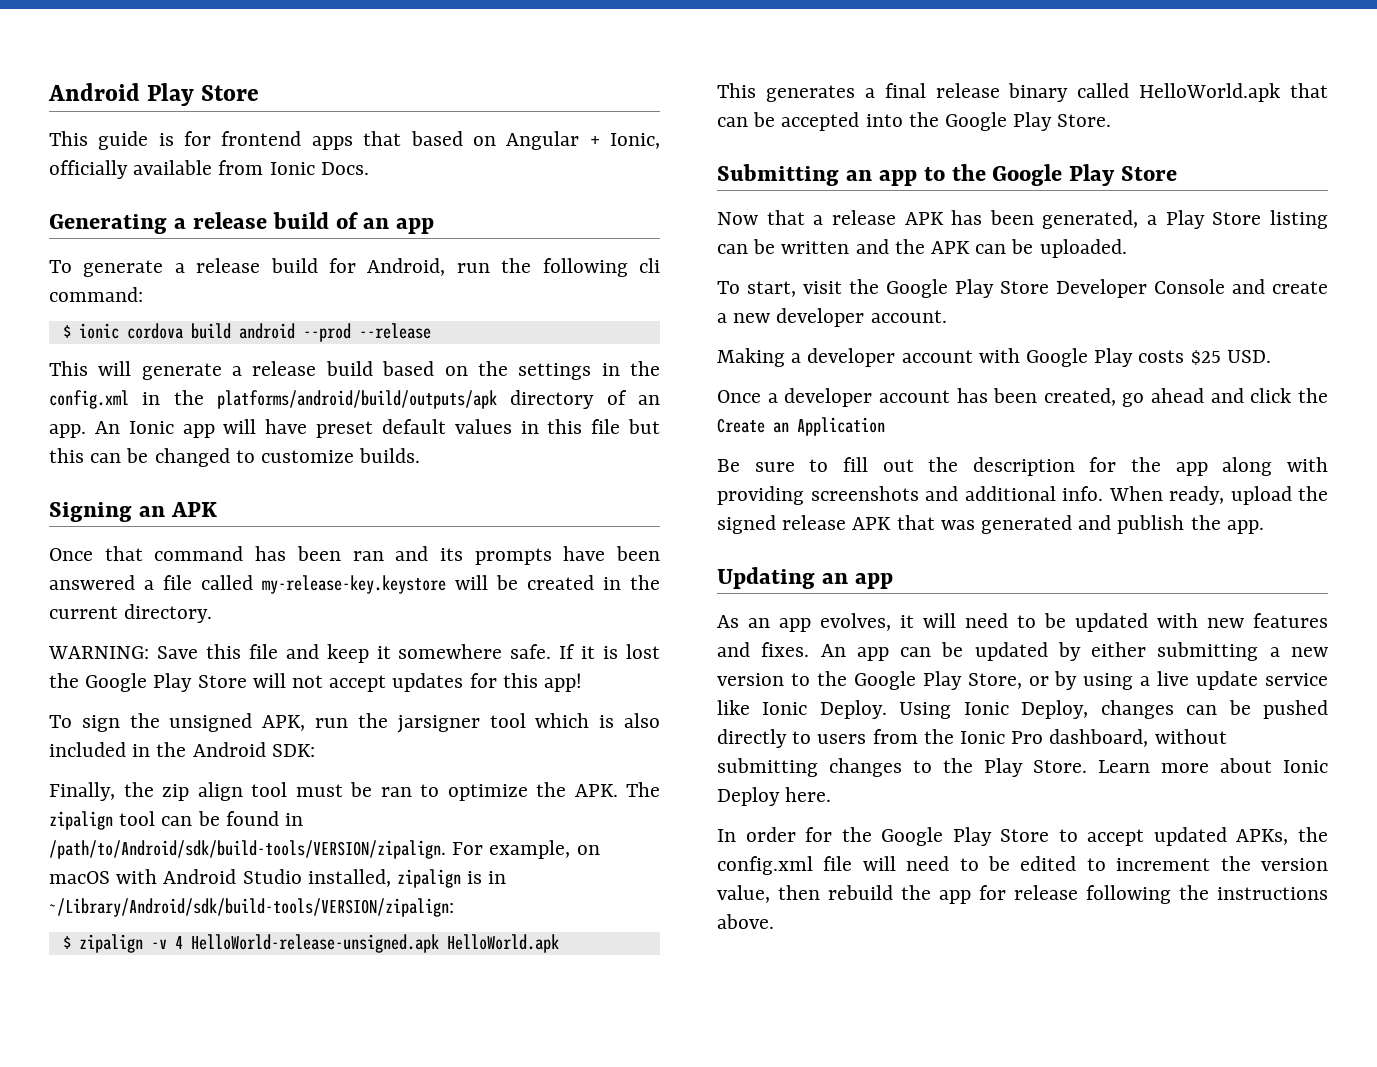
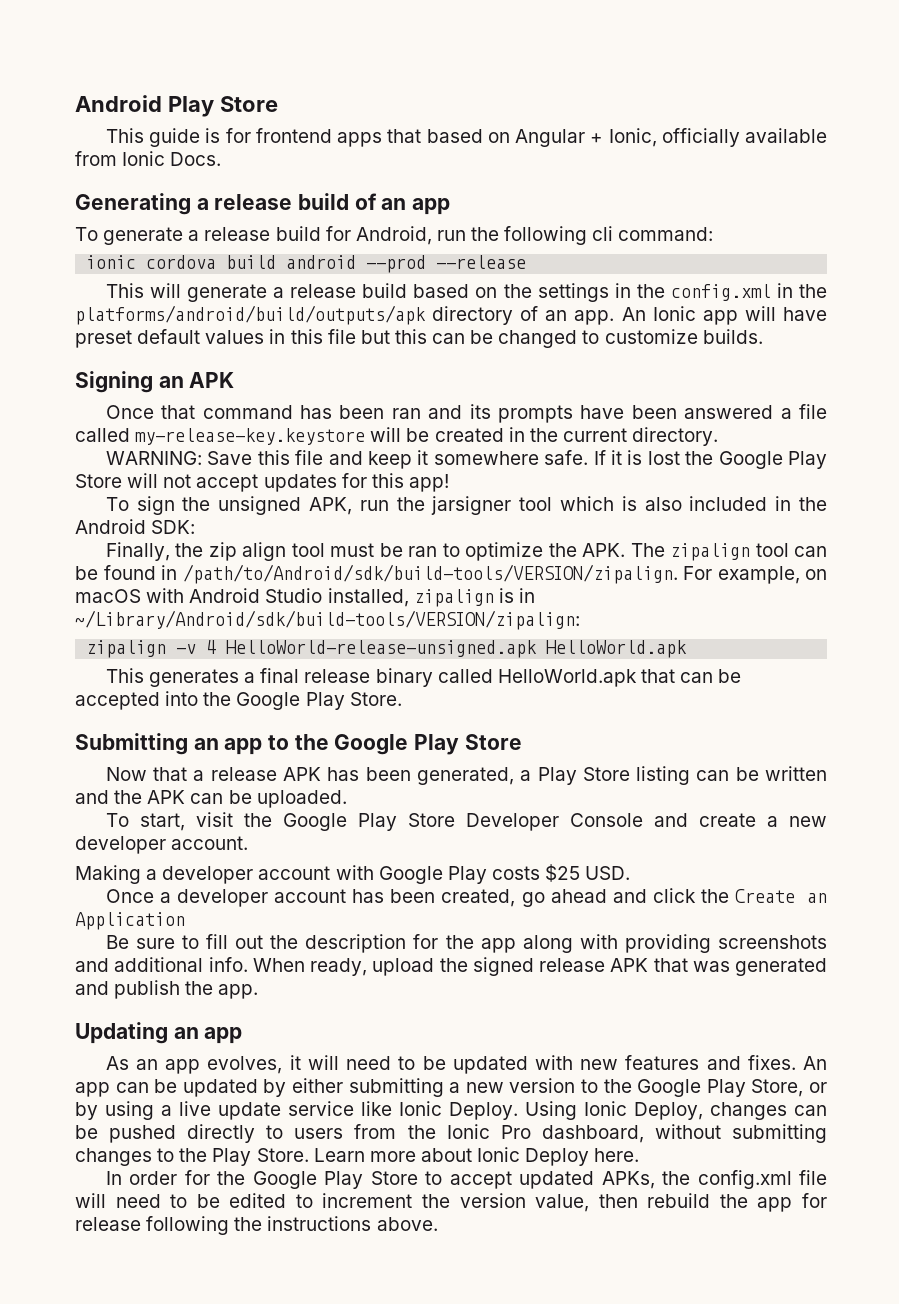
[62,325,71,338] $ -> (714, 234) none
[62,936,71,949] $ -> (580, 620) none

